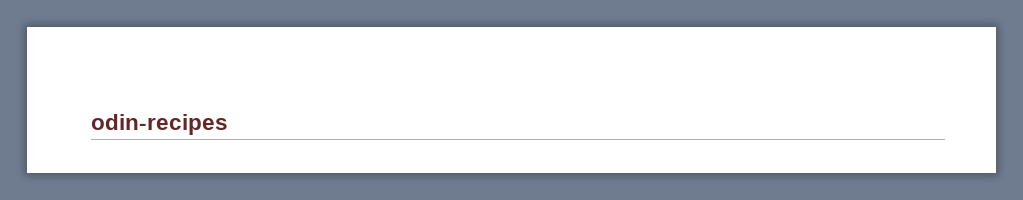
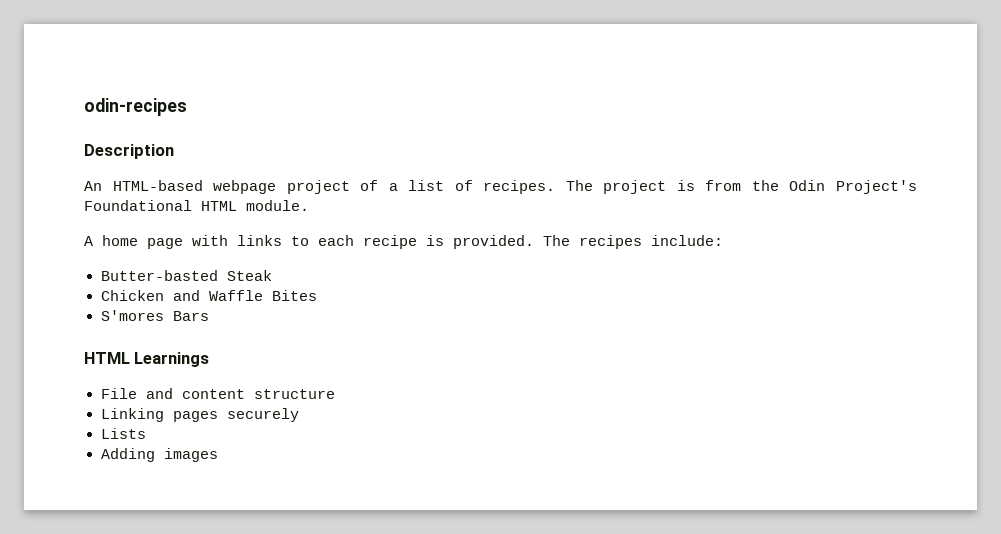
(228, 124) none -> [84,144,174,159] [84,180,917,194] [84,200,309,211] [84,235,723,249] [100,270,272,281] [100,290,317,301] [100,310,209,321] [84,352,210,367] [100,388,335,399] [100,408,299,422] [100,428,146,439] [100,448,218,462] // Description // An HTML-based webpage project of a list of recipes. The project is from the Odin Project's Foundational HTML module. // A home page with links to each recipe is provided. The recipes include: // Butter-basted Steak // Chicken and Waffle Bites // S'mores Bars // HTML Learnings // File and content structure // Linking pages securely // Lists // Adding images

